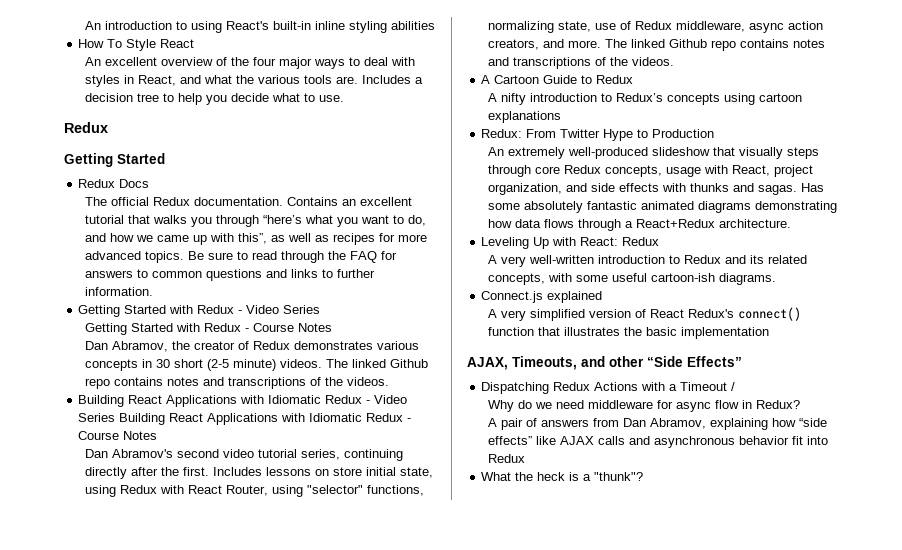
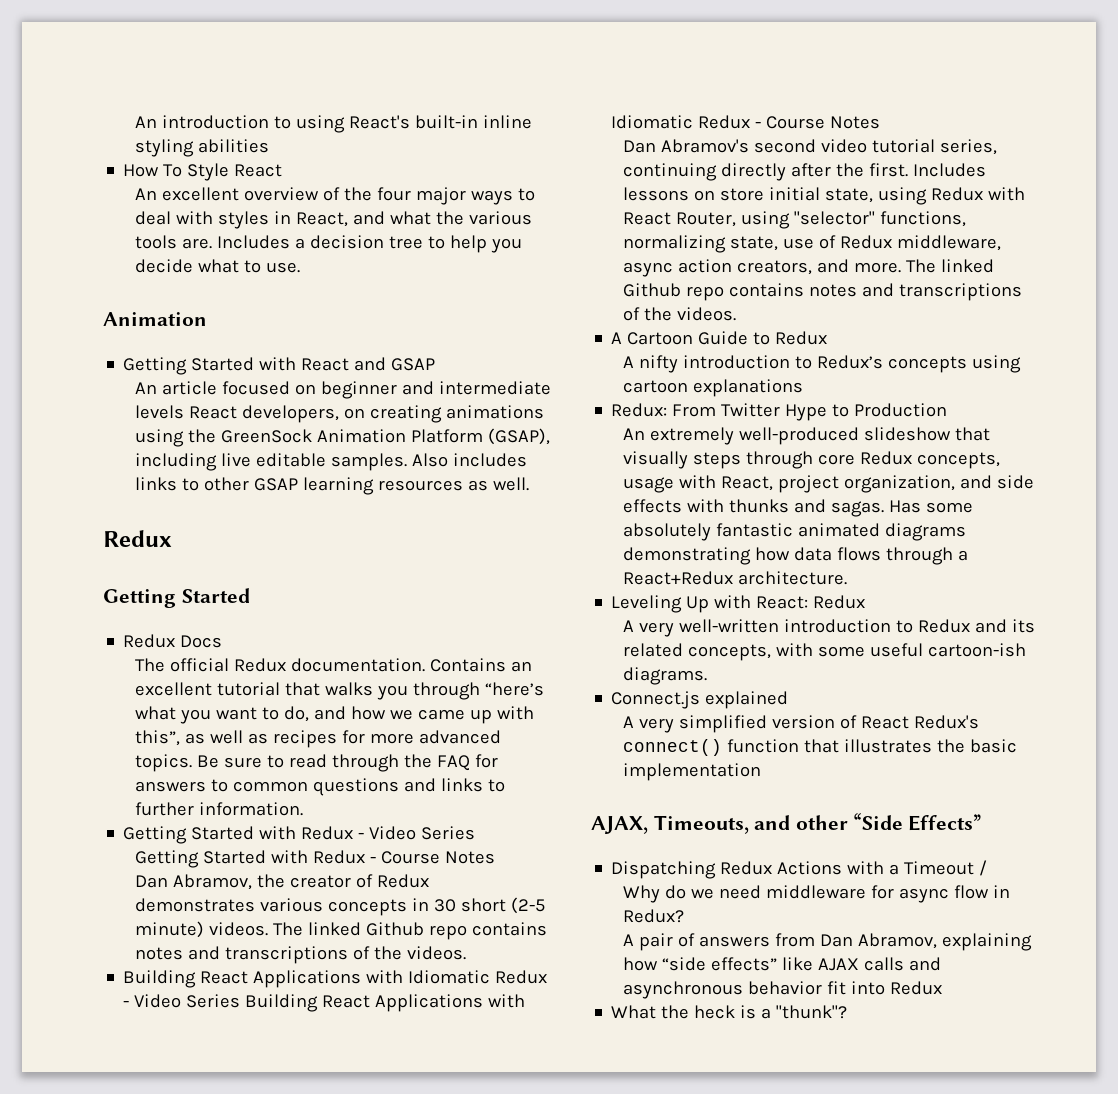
(344, 98) none -> [103,312,207,326] [123,357,436,375] [134,381,551,399] [134,405,544,423] [134,428,550,447] [134,453,527,471] [134,477,529,495] // Animation // Getting Started with React and GSAP // An article focused on beginner and intermediate levels React developers, on creating animations using the GreenSock Animation Platform (GSAP), including live editable samples. Also includes links to other GSAP learning resources as well.

